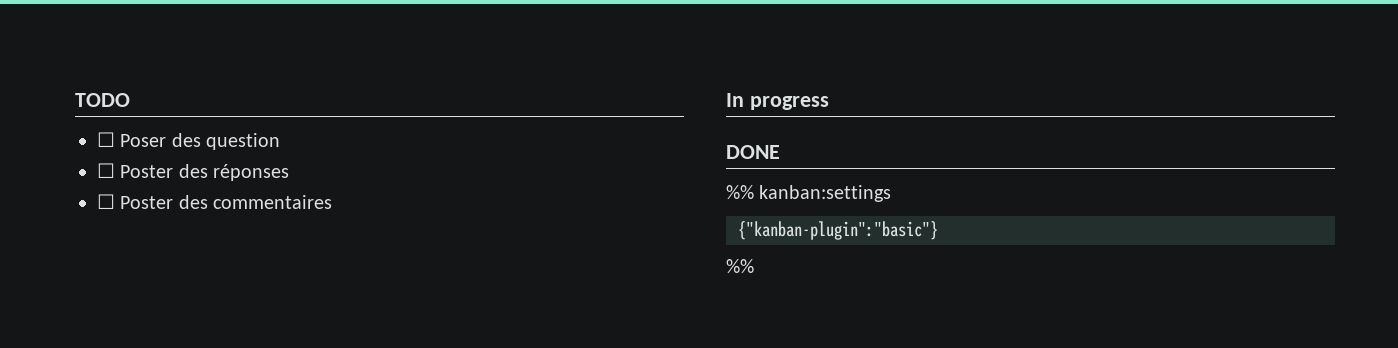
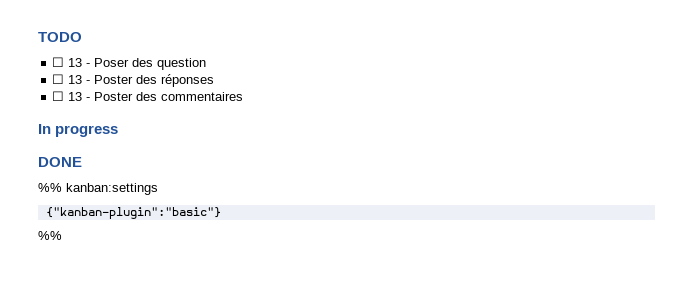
(115, 139) none -> [68,58,91,67] 13 -
(115, 170) none -> [68,75,91,84] 13 -
(115, 201) none -> [68,92,91,101] 13 -

